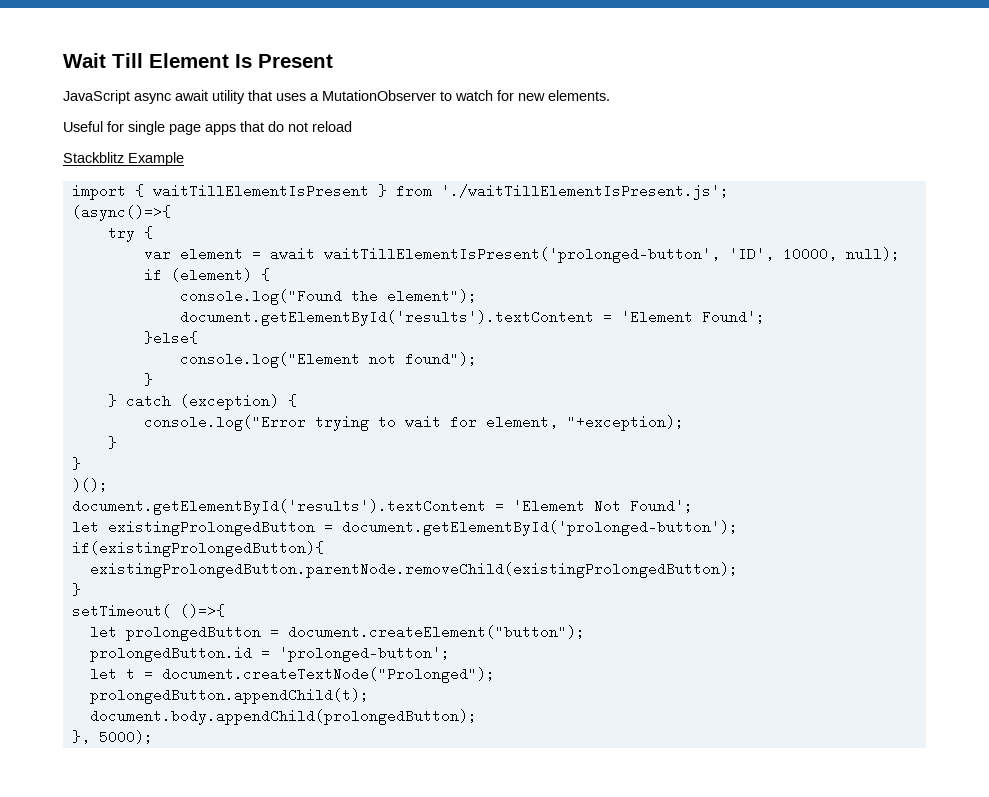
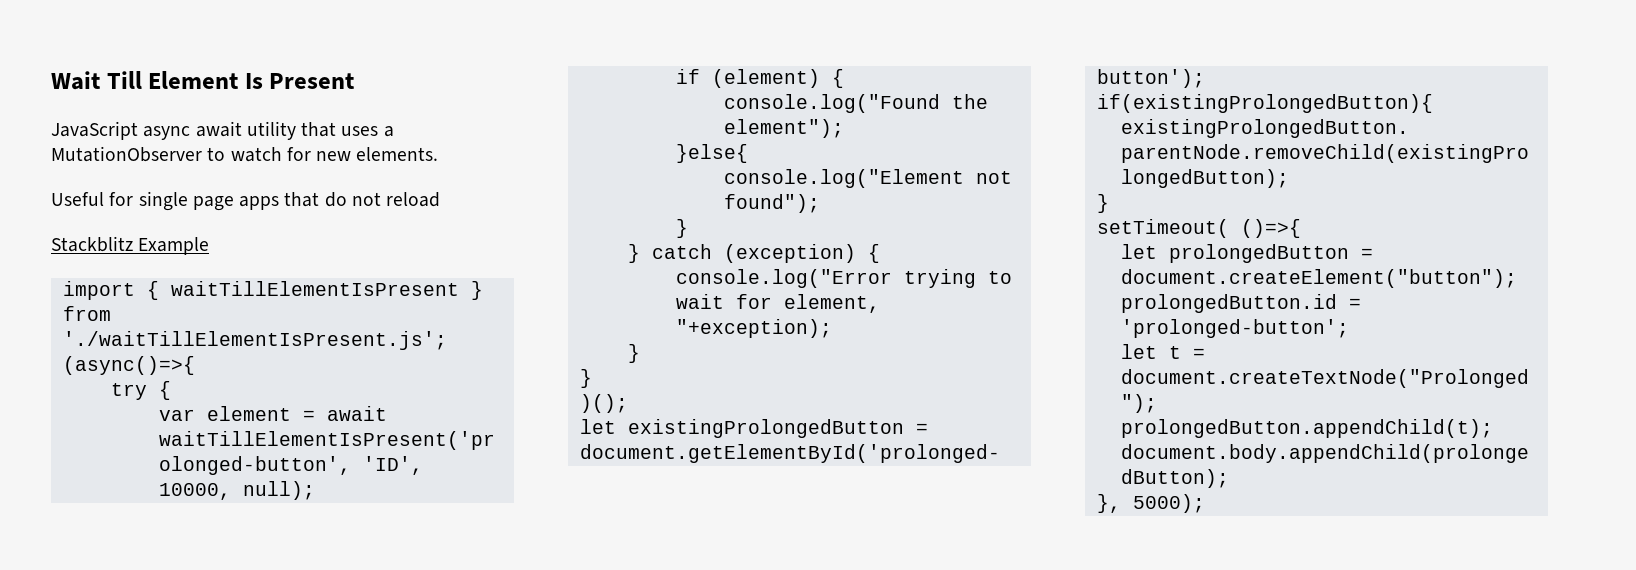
[179,310,765,326] // document.getElementById('results').textContent = 'Element Found'; -> (844, 128) none
[71,499,693,515] // document.getElementById('results').textContent = 'Element Not Found'; -> (628, 403) none

